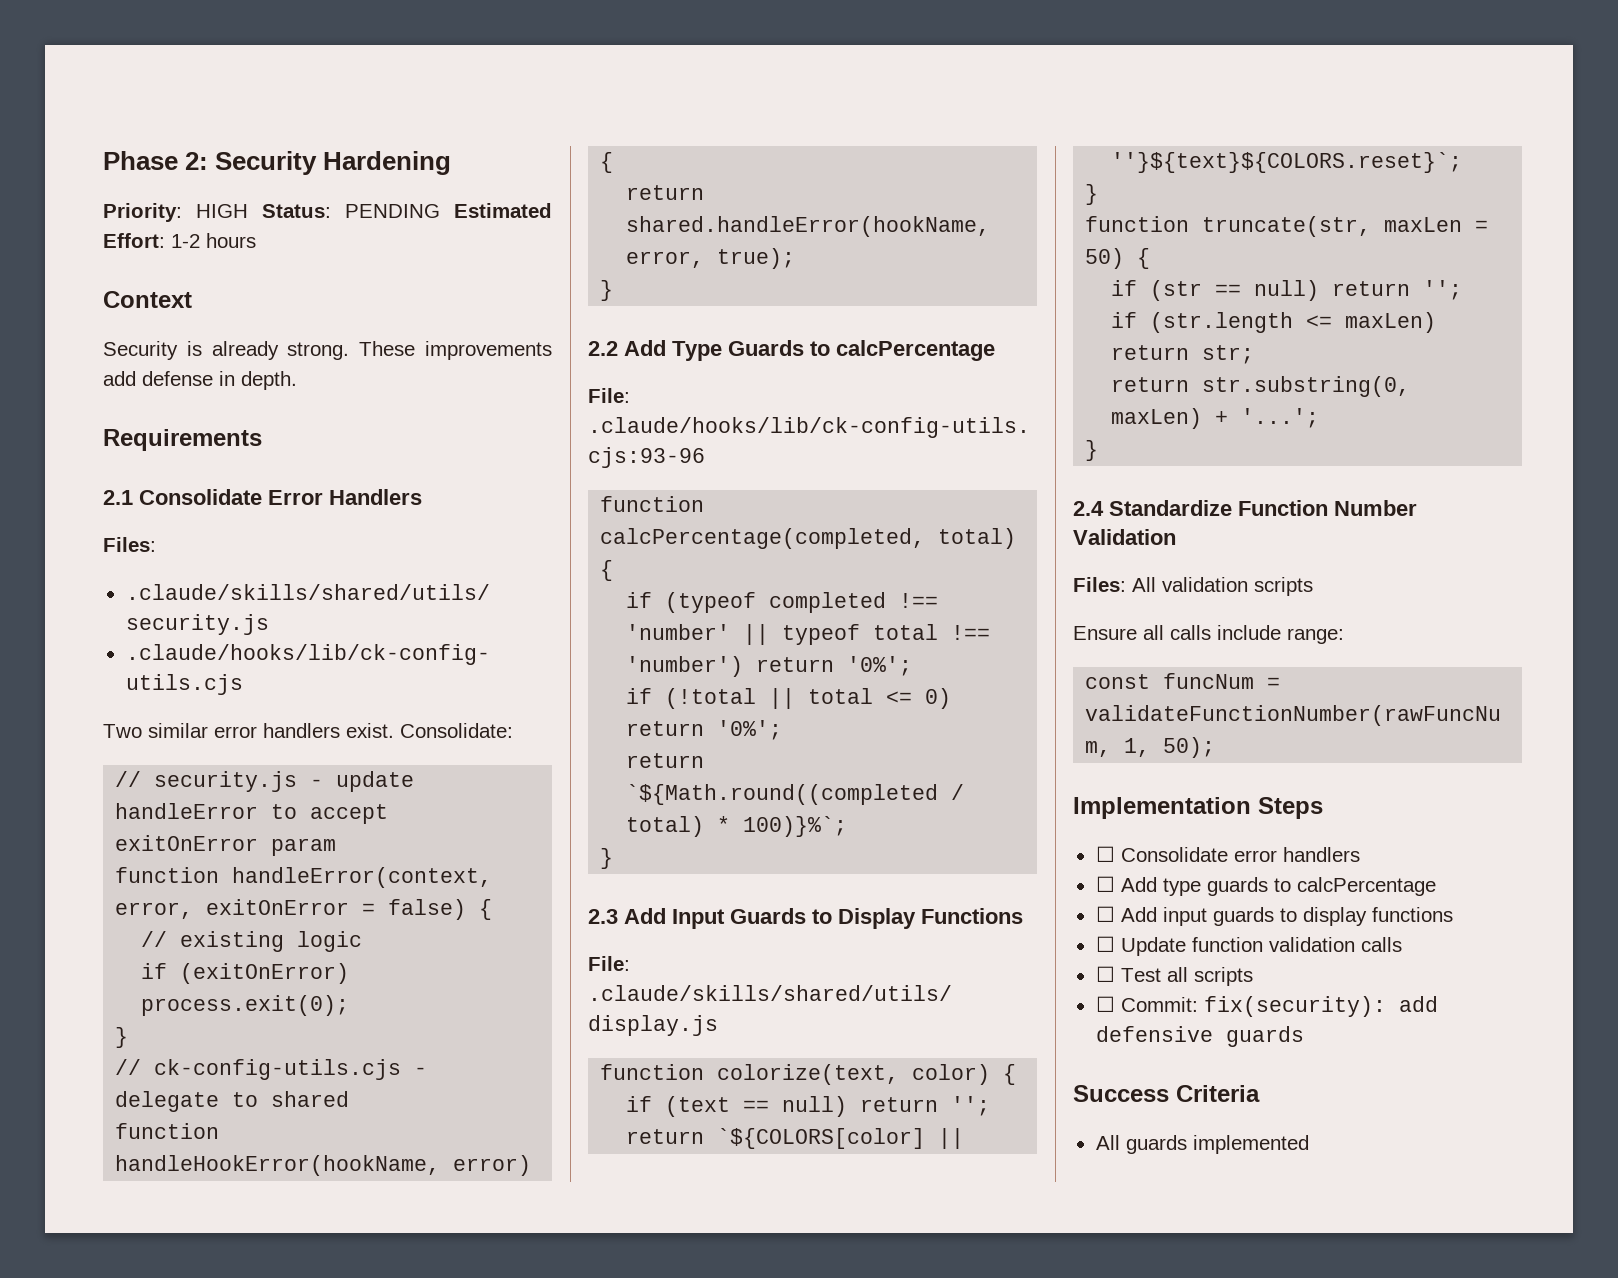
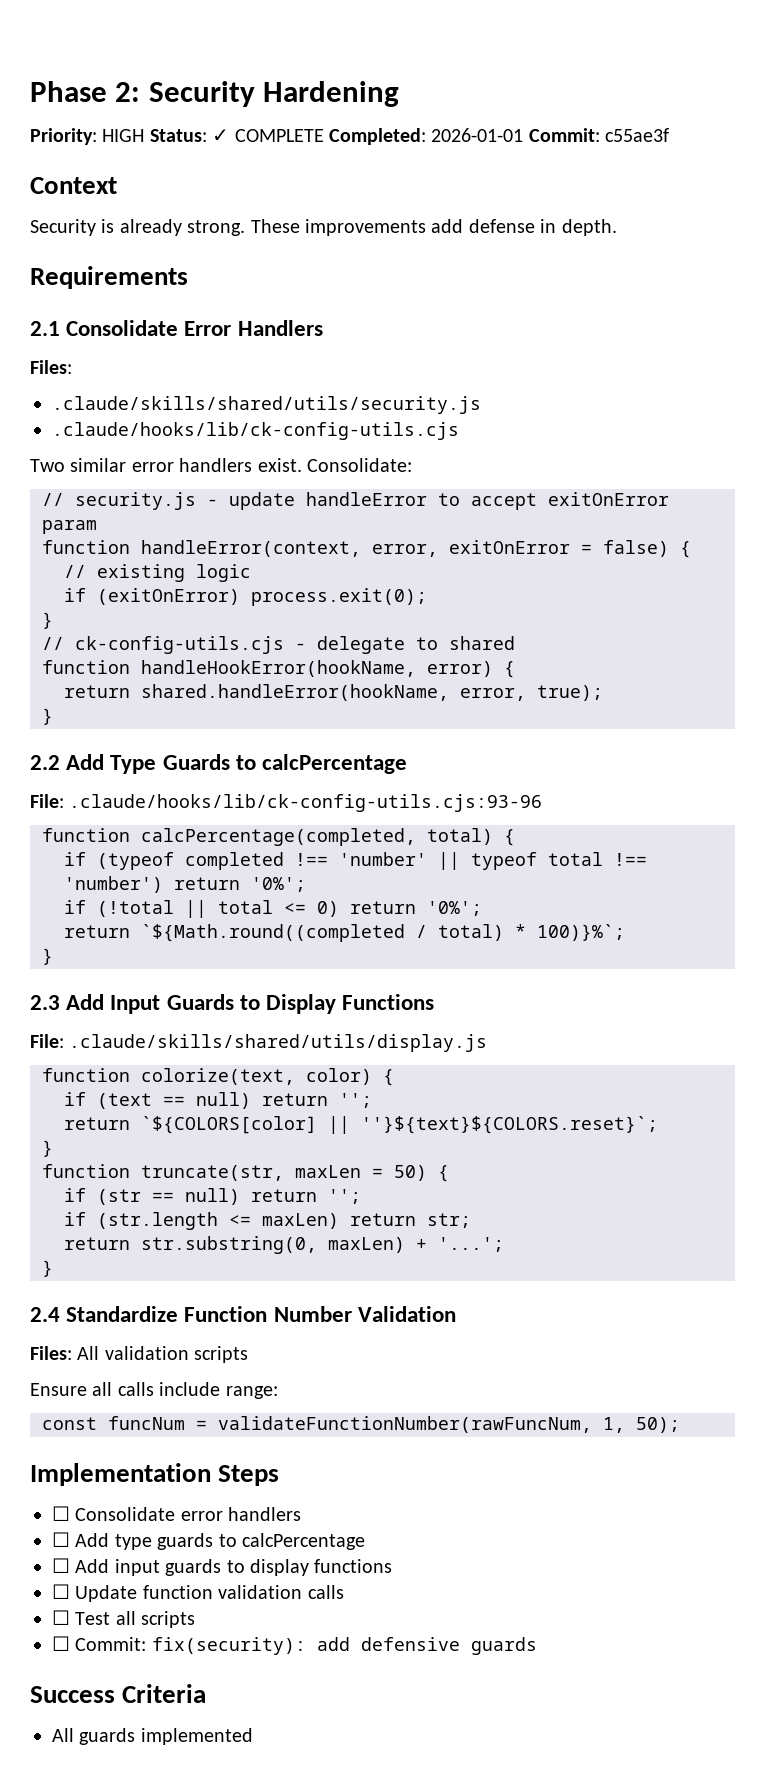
[345,203,552,218] [103,233,256,248] PENDING Estimated Effort: 1-2 hours -> [212,128,670,145] ✓ COMPLETE Completed: 2026-01-01 Commit: c55ae3f

